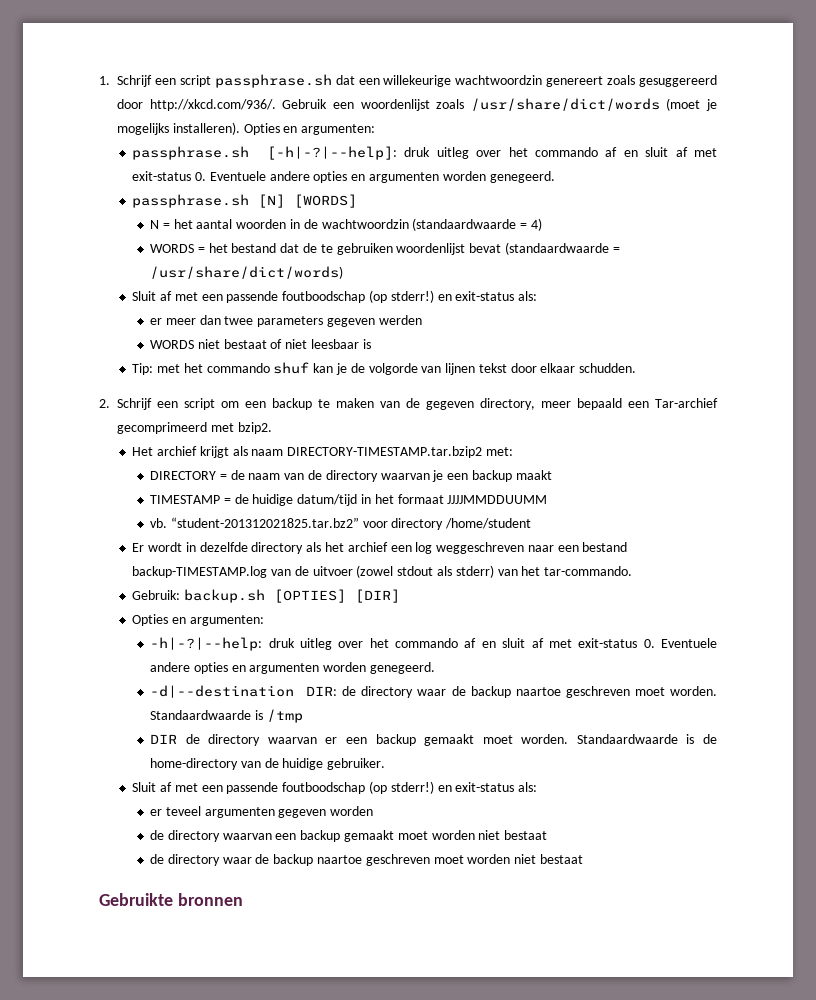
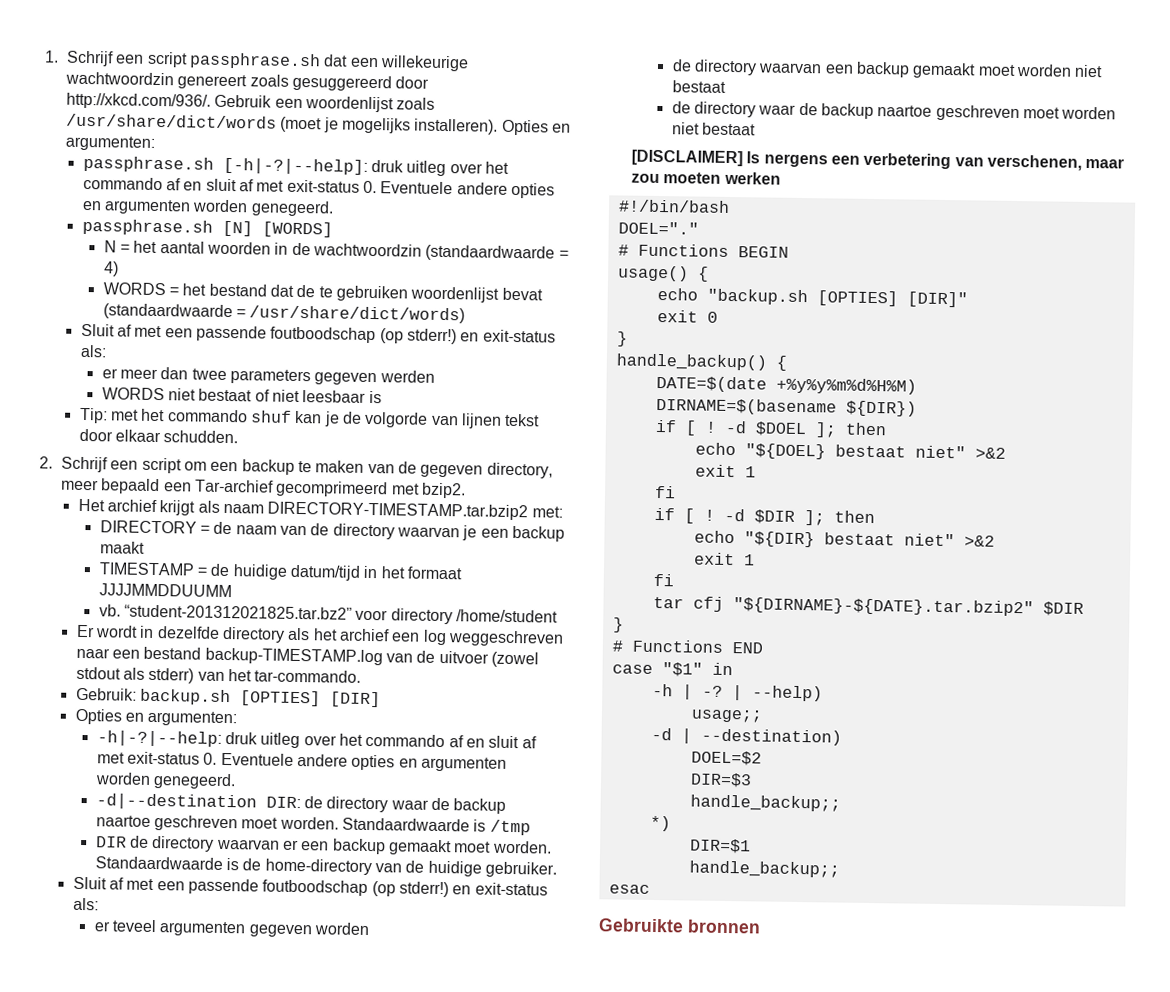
(583, 859) none -> [631,149,1125,171] [631,171,781,185] [617,199,730,213] [617,221,699,235] [617,243,789,258] [617,265,709,282] [656,287,968,308] [656,309,718,323] [616,331,628,347] [615,353,787,371] [655,375,917,395] [655,397,917,417] [654,419,887,438] [694,442,1006,460] [694,464,756,478] [653,485,676,499] [653,507,875,526] [693,530,995,548] [693,552,755,566] [652,573,674,587] [652,596,1084,617] [612,617,624,633] [611,639,763,654] [611,662,733,677] [651,683,823,702] [690,709,763,723] [650,727,842,746] [690,750,762,766] [689,772,752,788] [689,794,841,812] [649,815,671,832] [689,838,751,854] [688,860,840,878] [608,884,650,894] // [DISCLAIMER] Is nergens een verbetering van verschenen, maar zou moeten werken // #!/bin/bash // DOEL="." // # Functions BEGIN // usage() { // echo "backup.sh [OPTIES] [DIR]" // exit 0 // } // handle_backup() { // DATE=$(date +%y%y%m%d%H%M) // DIRNAME=$(basename ${DIR}) // if [ ! -d $DOEL ]; then // echo "${DOEL} bestaat niet" >&2 // exit 1 // fi // if [ ! -d $DIR ]; then // echo "${DIR} bestaat niet" >&2 // exit 1 // fi // tar cfj "${DIRNAME}-${DATE}.tar.bzip2" $DIR // } // # Functions END // case "$1" in // -h | -? | --help) // usage;; // -d | --destination) // DOEL=$2 // DIR=$3 // handle_backup;; // *) // DIR=$1 // handle_backup;; // esac

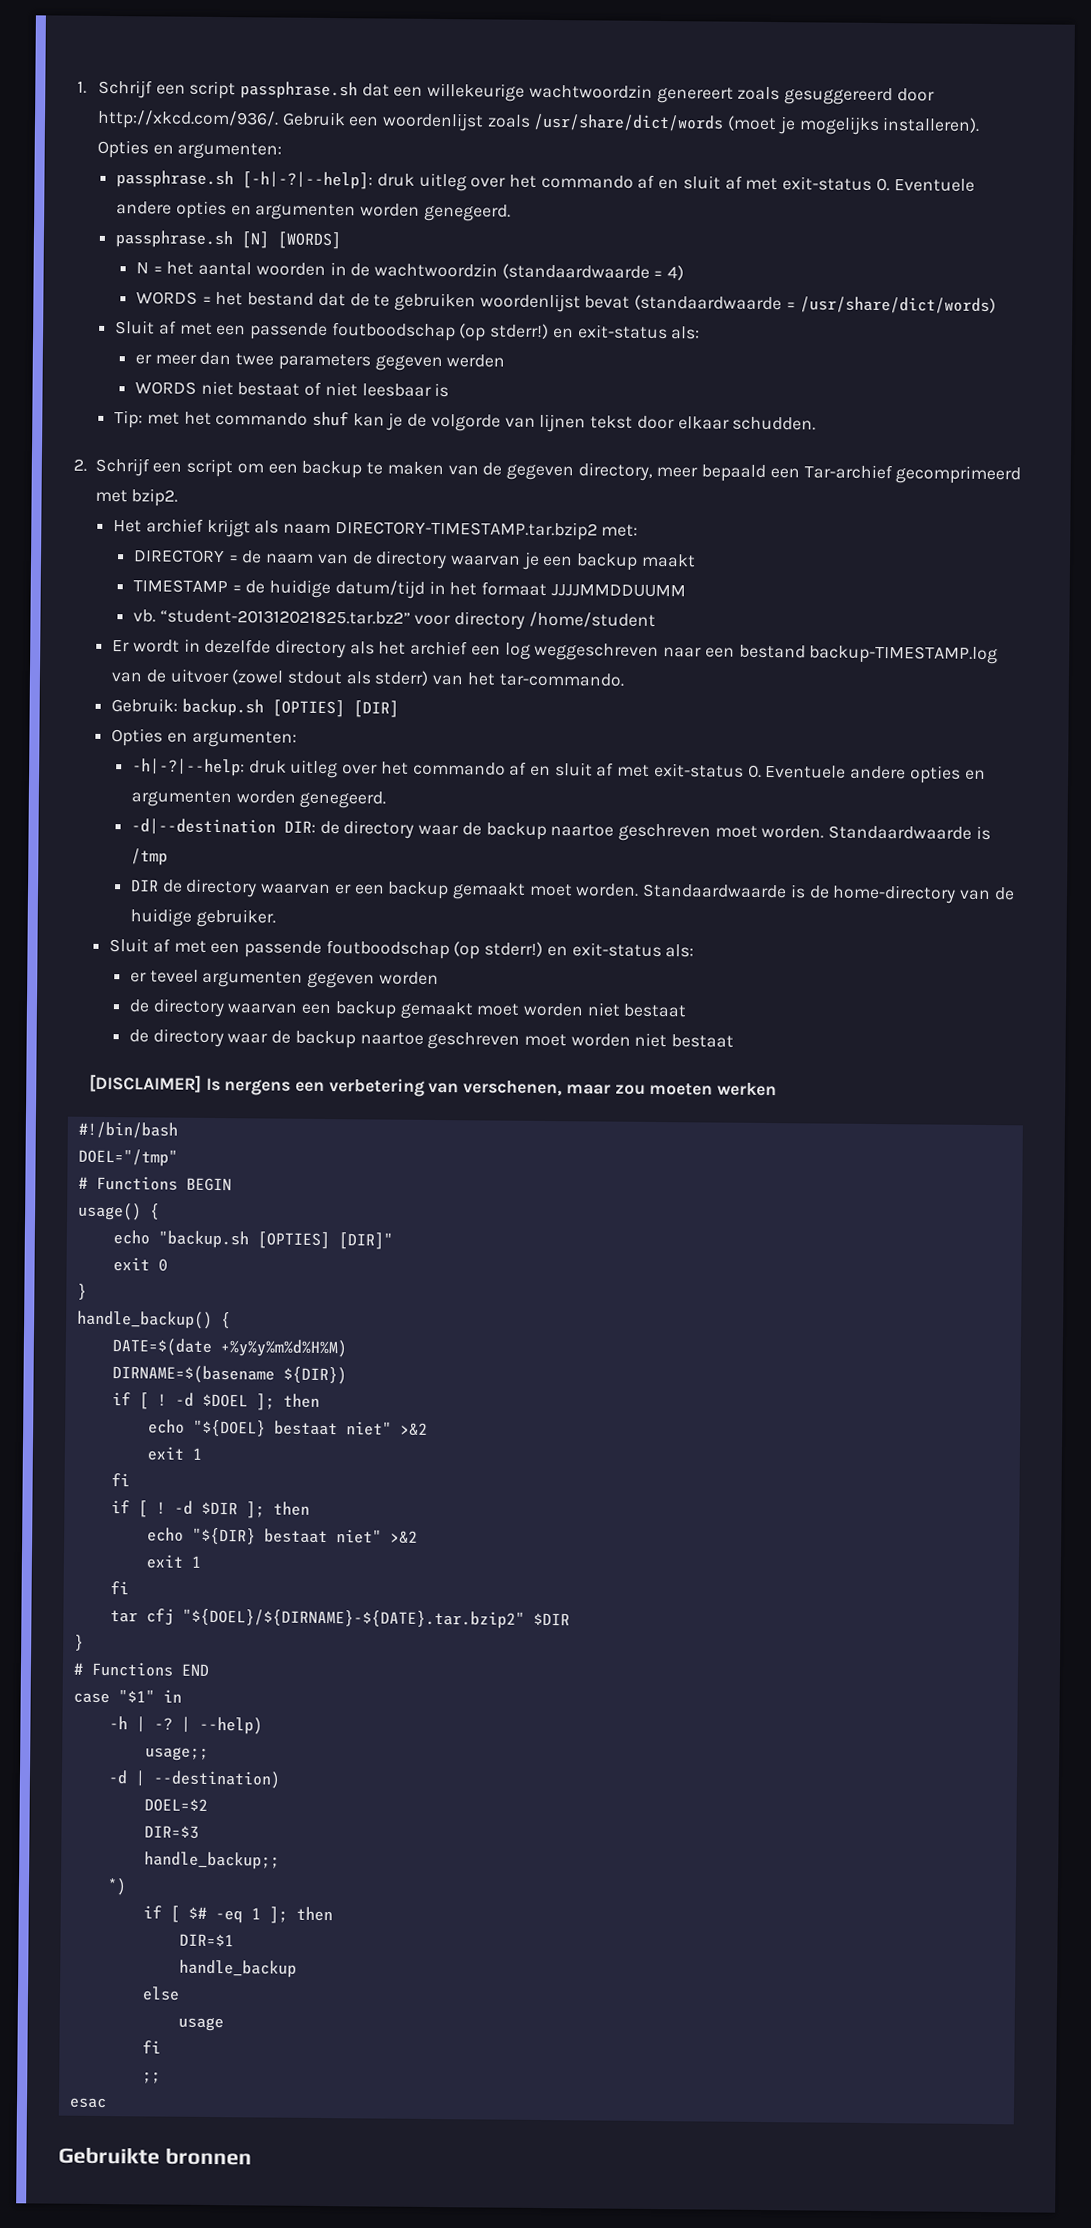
[617,221,699,235] DOEL="." -> [77,1148,178,1167] DOEL="/tmp"
[732,597,1034,617] "${DIRNAME}-${DATE}.tar.bzip2" -> [181,1608,525,1629] "${DOEL}/${DIRNAME}-${DATE}.tar.bzip2"
[689,838,751,854] [688,860,840,878] DIR=$1 // handle_backup;; -> [142,1905,333,1924] [178,1933,234,1947] [178,1959,297,1978] [141,1986,180,2001] [177,2016,224,2032] [141,2040,161,2054] [141,2071,161,2084] if [ $# -eq 1 ]; then // DIR=$1 // handle_backup // else // usage // fi // ;;

